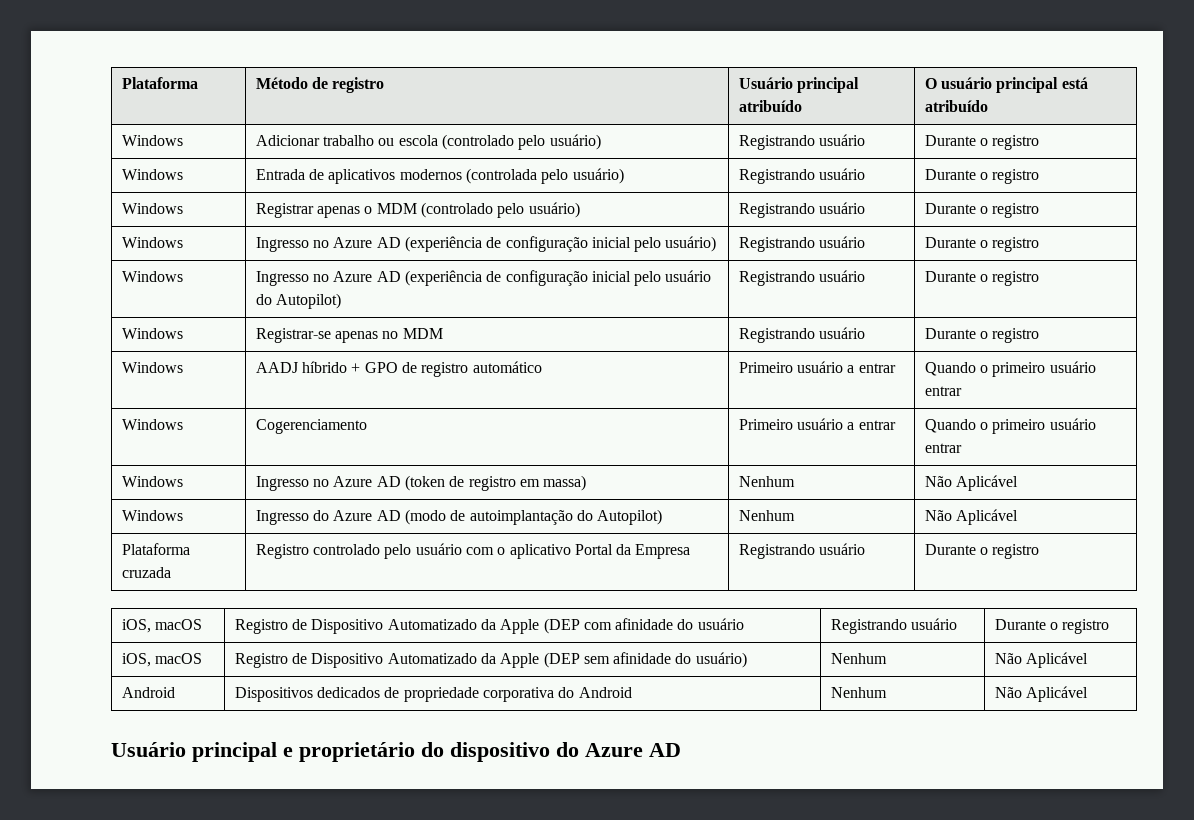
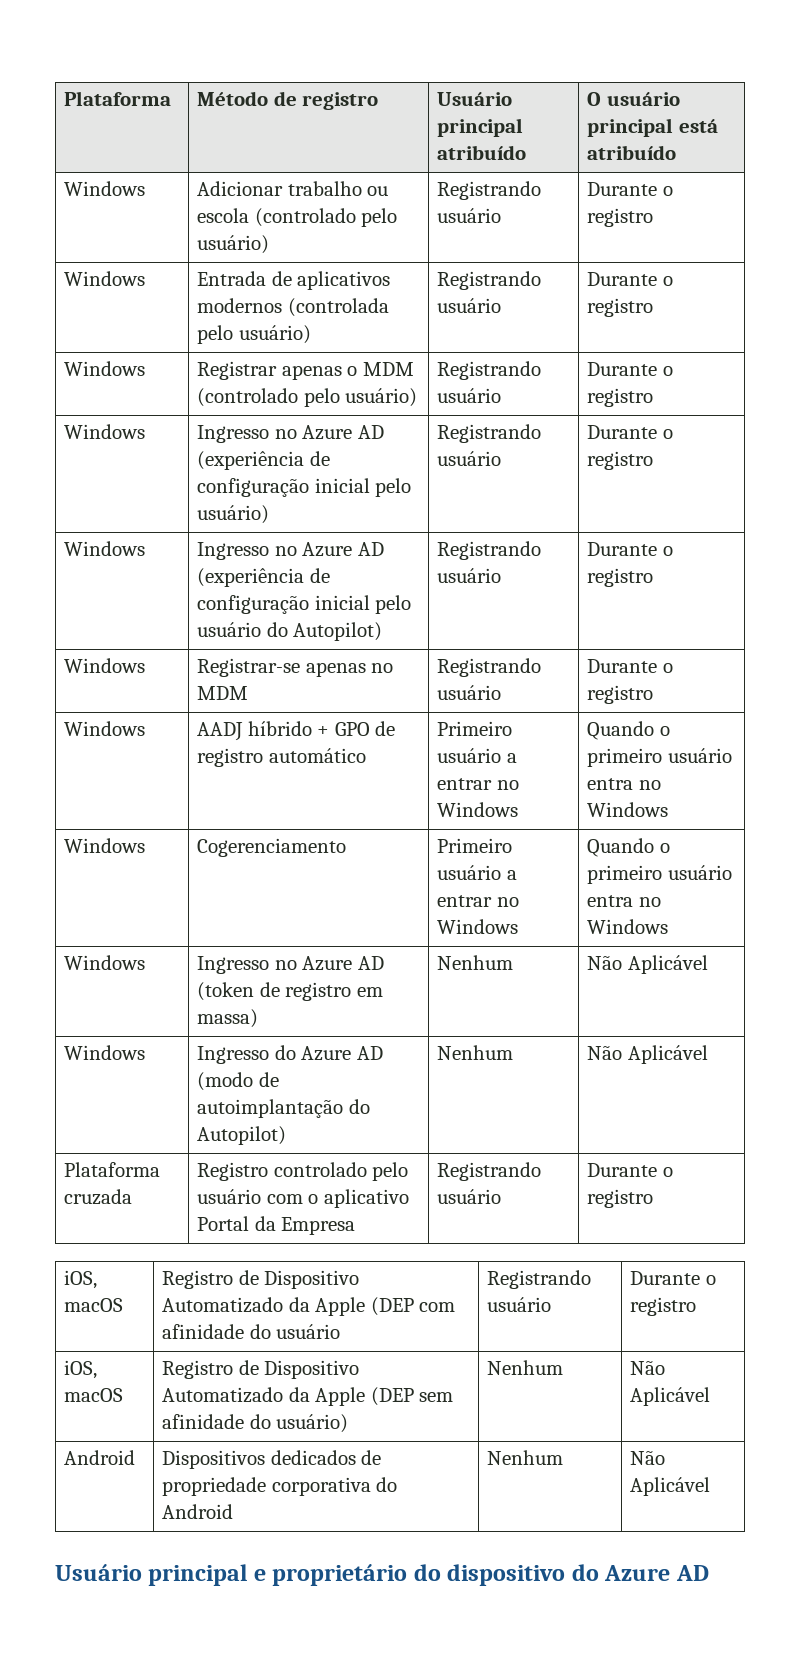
[924,361,1096,377] [924,386,962,396] | Quando o primeiro usuário entrar -> [496,780,519,790] [437,802,519,817] [587,721,670,740] [587,748,732,767] [587,778,661,790] [587,802,669,817] no Windows | Quando o primeiro usuário entra no Windows
[924,418,1096,434] [924,443,962,453] | Quando o primeiro usuário entrar -> [496,897,519,907] [437,919,519,934] [587,838,670,857] [587,865,732,884] [587,895,661,907] [587,919,669,934] no Windows | Quando o primeiro usuário entra no Windows

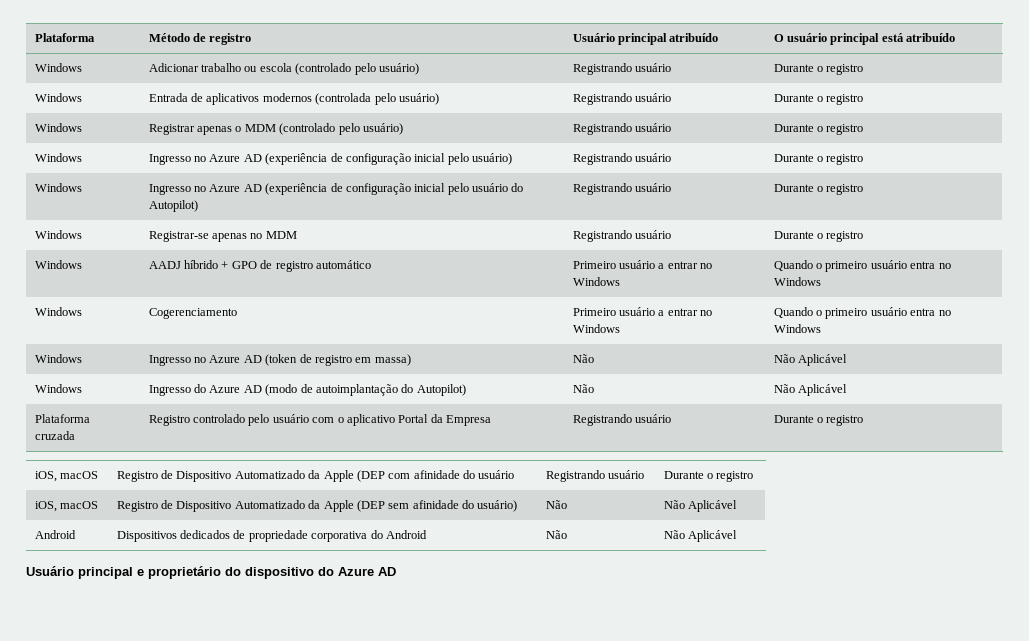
[437,955,514,970] Nenhum -> [572,354,594,363] Não
[437,1045,514,1060] Nenhum -> [572,384,594,393] Não
[487,1360,564,1375] Nenhum -> [545,500,567,509] Não
[487,1450,564,1465] Nenhum -> [545,530,567,539] Não

